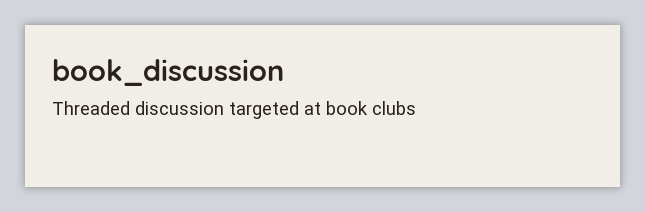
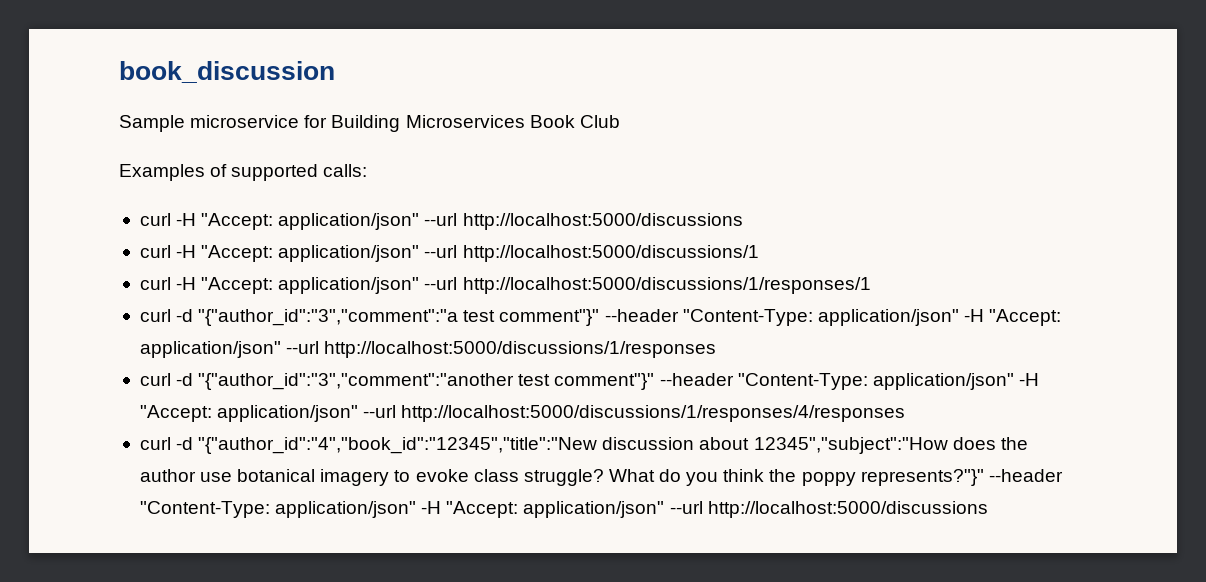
[52,101,416,119] Threaded discussion targeted at book clubs -> [119,115,620,132] [119,164,368,181] [139,213,743,230] [139,245,759,262] [139,277,871,294] [139,309,1062,326] [139,341,717,358] [139,373,1039,390] [139,405,906,422] [139,437,1028,454] [139,469,1063,486] [139,501,988,518] Sample microservice for Building Microservices Book Club // Examples of supported calls: // curl -H "Accept: application/json" --url http://localhost:5000/discussions // curl -H "Accept: application/json" --url http://localhost:5000/discussions/1 // curl -H "Accept: application/json" --url http://localhost:5000/discussions/1/responses/1 // curl -d "{"author_id":"3","comment":"a test comment"}" --header "Content-Type: application/json" -H "Accept: application/json" --url http://localhost:5000/discussions/1/responses // curl -d "{"author_id":"3","comment":"another test comment"}" --header "Content-Type: application/json" -H "Accept: application/json" --url http://localhost:5000/discussions/1/responses/4/responses // curl -d "{"author_id":"4","book_id":"12345","title":"New discussion about 12345","subject":"How does the author use botanical imagery to evoke class struggle? What do you think the poppy represents?"}" --header "Content-Type: application/json" -H "Accept: application/json" --url http://localhost:5000/discussions

